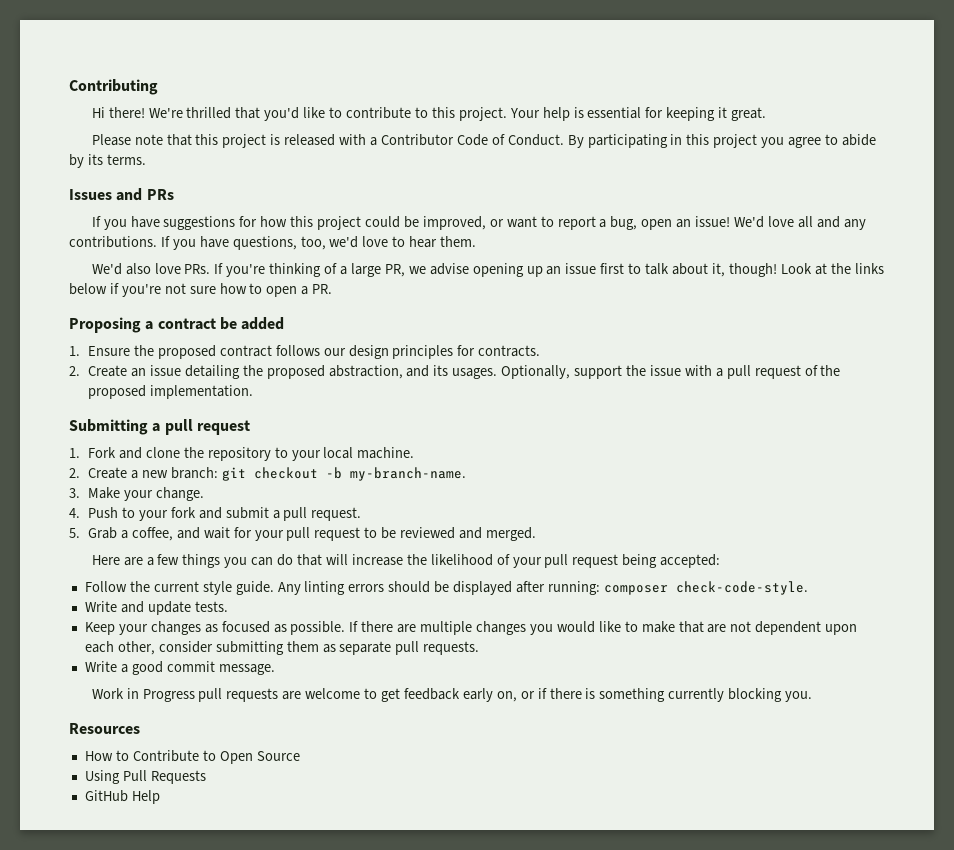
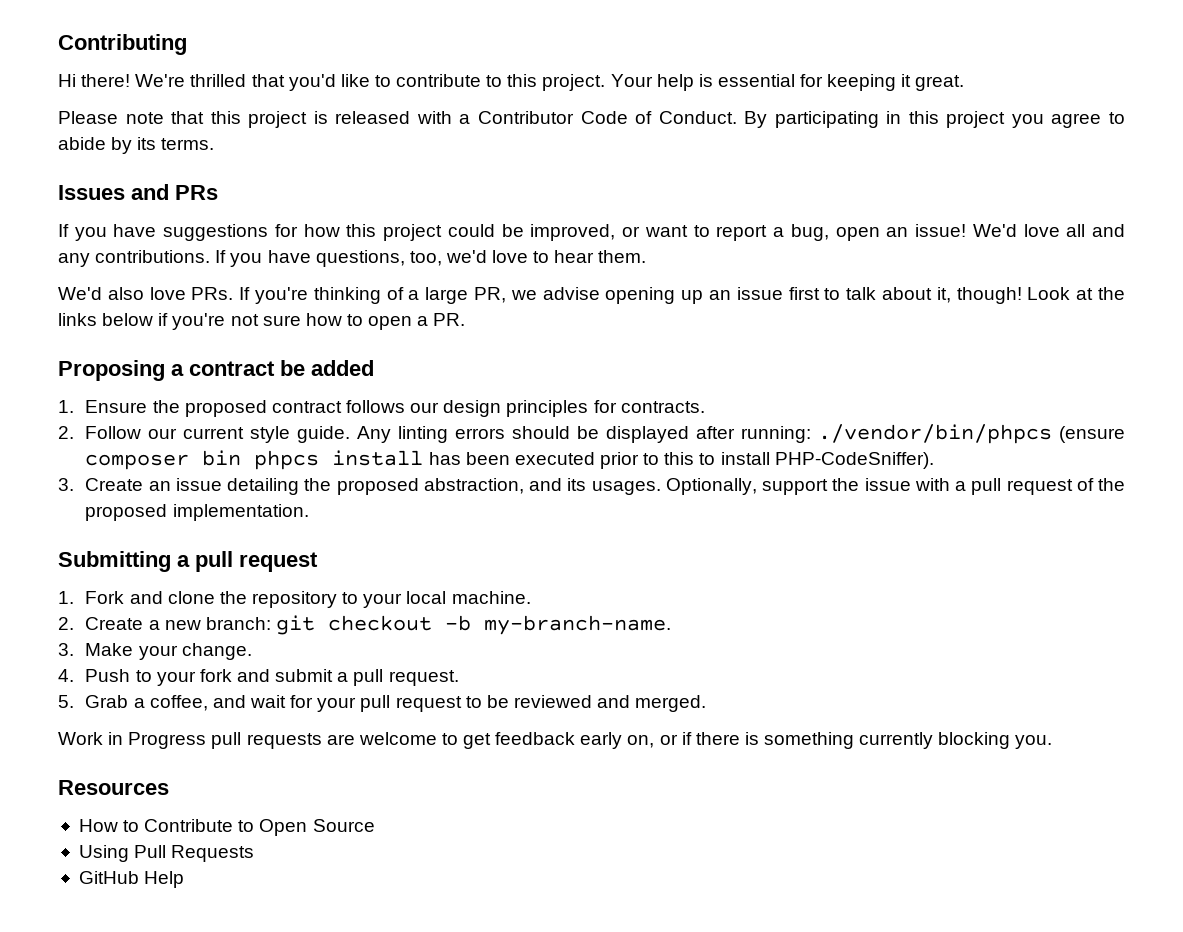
(80, 371) none -> [85,424,1125,444] [85,450,934,470] [58,478,74,491] Follow our current style guide. Any linting errors should be displayed after running: ./vendor/bin/phpcs (ensure composer bin phpcs install has been executed prior to this to install PHP-CodeSniffer). // 3.
[91,554,721,568] [84,581,808,595] [84,601,228,615] [84,621,858,635] [84,641,480,655] [84,661,275,675] // Here are a few things you can do that will increase the likelihood of your pull request being accepted: // Follow the current style guide. Any linting errors should be displayed after running: composer check-code-style. // Write and update tests. // Keep your changes as focused as possible. If there are multiple changes you would like to make that are not dependent upon each other, consider submitting them as separate pull requests. // Write a good commit message. -> (707, 703) none

